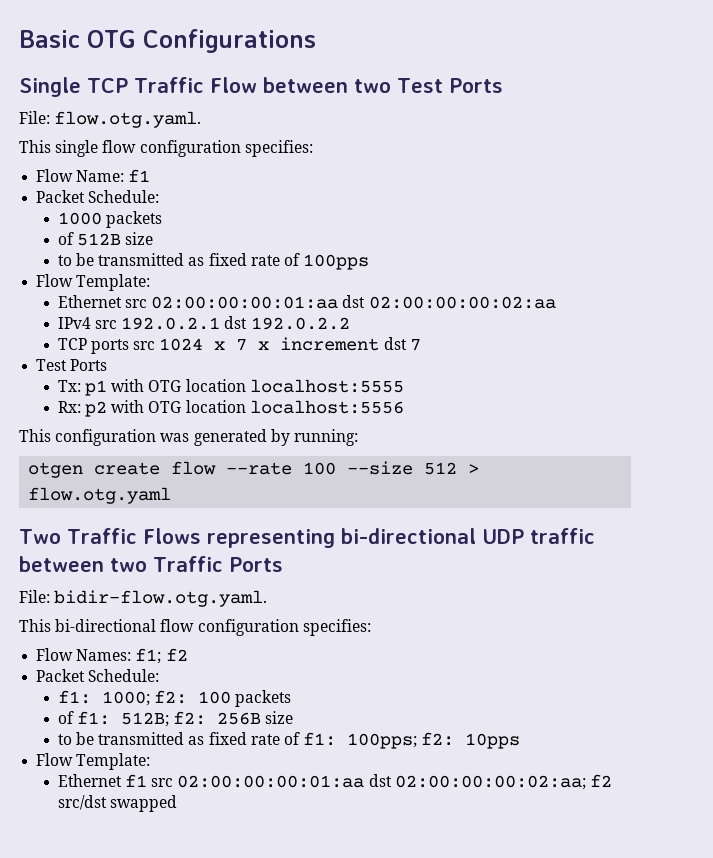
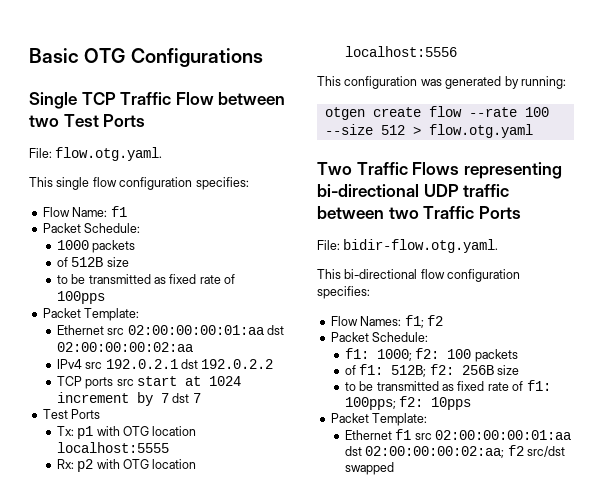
[36,274,74,287] Flow -> [42,308,81,318] Packet
[159,337,380,351] 1024 x 7 x increment -> [137,376,242,386] [56,392,169,406] start at 1024 increment by 7
[36,753,74,766] Flow -> [330,413,369,423] Packet

